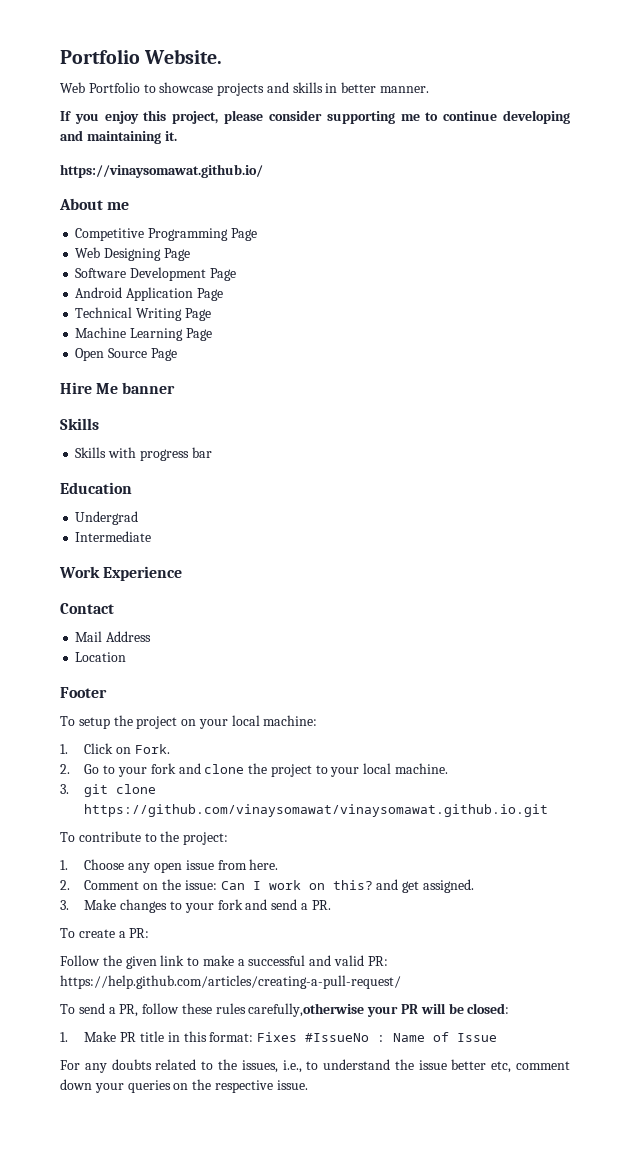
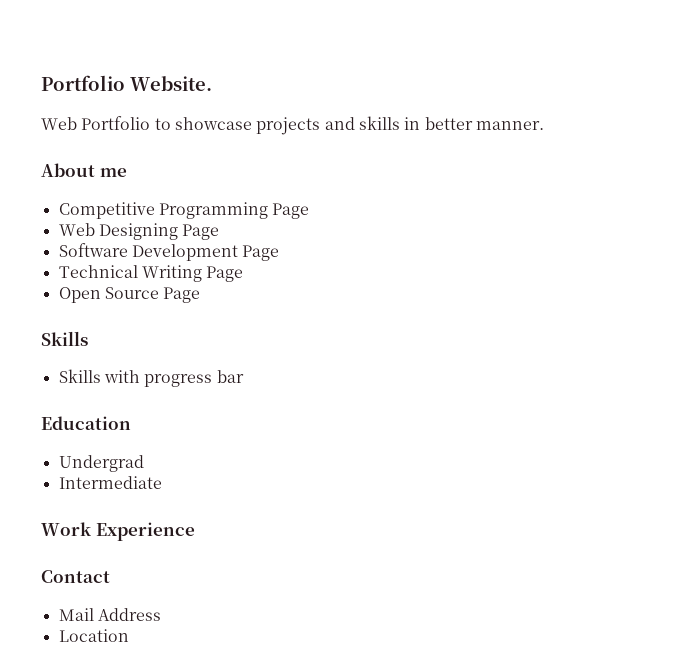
[60,110,570,124] [60,130,177,144] [60,164,263,178] // If you enjoy this project, please consider supporting me to continue developing and maintaining it. // https://vinaysomawat.github.io/ -> (544, 125) none
[75,287,223,301] // Android Application Page -> (280, 253) none
[75,327,212,341] // Machine Learning Page -> (244, 274) none
[60,382,176,394] // Hire Me banner -> (201, 295) none
[60,687,107,698] [60,715,318,729] [60,743,171,754] [60,763,449,777] [60,784,157,797] [84,804,549,817] [60,831,229,845] [60,859,279,873] [60,879,474,893] [60,899,331,913] [60,928,150,938] [60,955,388,969] [60,975,401,989] [60,1003,510,1017] [60,1031,498,1042] [60,1059,570,1073] [60,1079,308,1093] // Footer // To setup the project on your local machine: // 1. Click on Fork. // 2. Go to your fork and clone the project to your local machine. // 3. git clone https://github.com/vinaysomawat/vinaysomawat.github.io.git // To contribute to the project: // 1. Choose any open issue from here. // 2. Comment on the issue: Can I work on this? and get assigned. // 3. Make changes to your fork and send a PR. // To create a PR: // Follow the given link to make a successful and valid PR: https://help.github.com/articles/creating-a-pull-request/ // To send a PR, follow these rules carefully,otherwise your PR will be closed: // 1. Make PR title in this format: Fixes #IssueNo : Name of Issue // For any doubts related to the issues, i.e., to understand the issue better etc, comment down your queries on the respective issue. -> (129, 635) none

